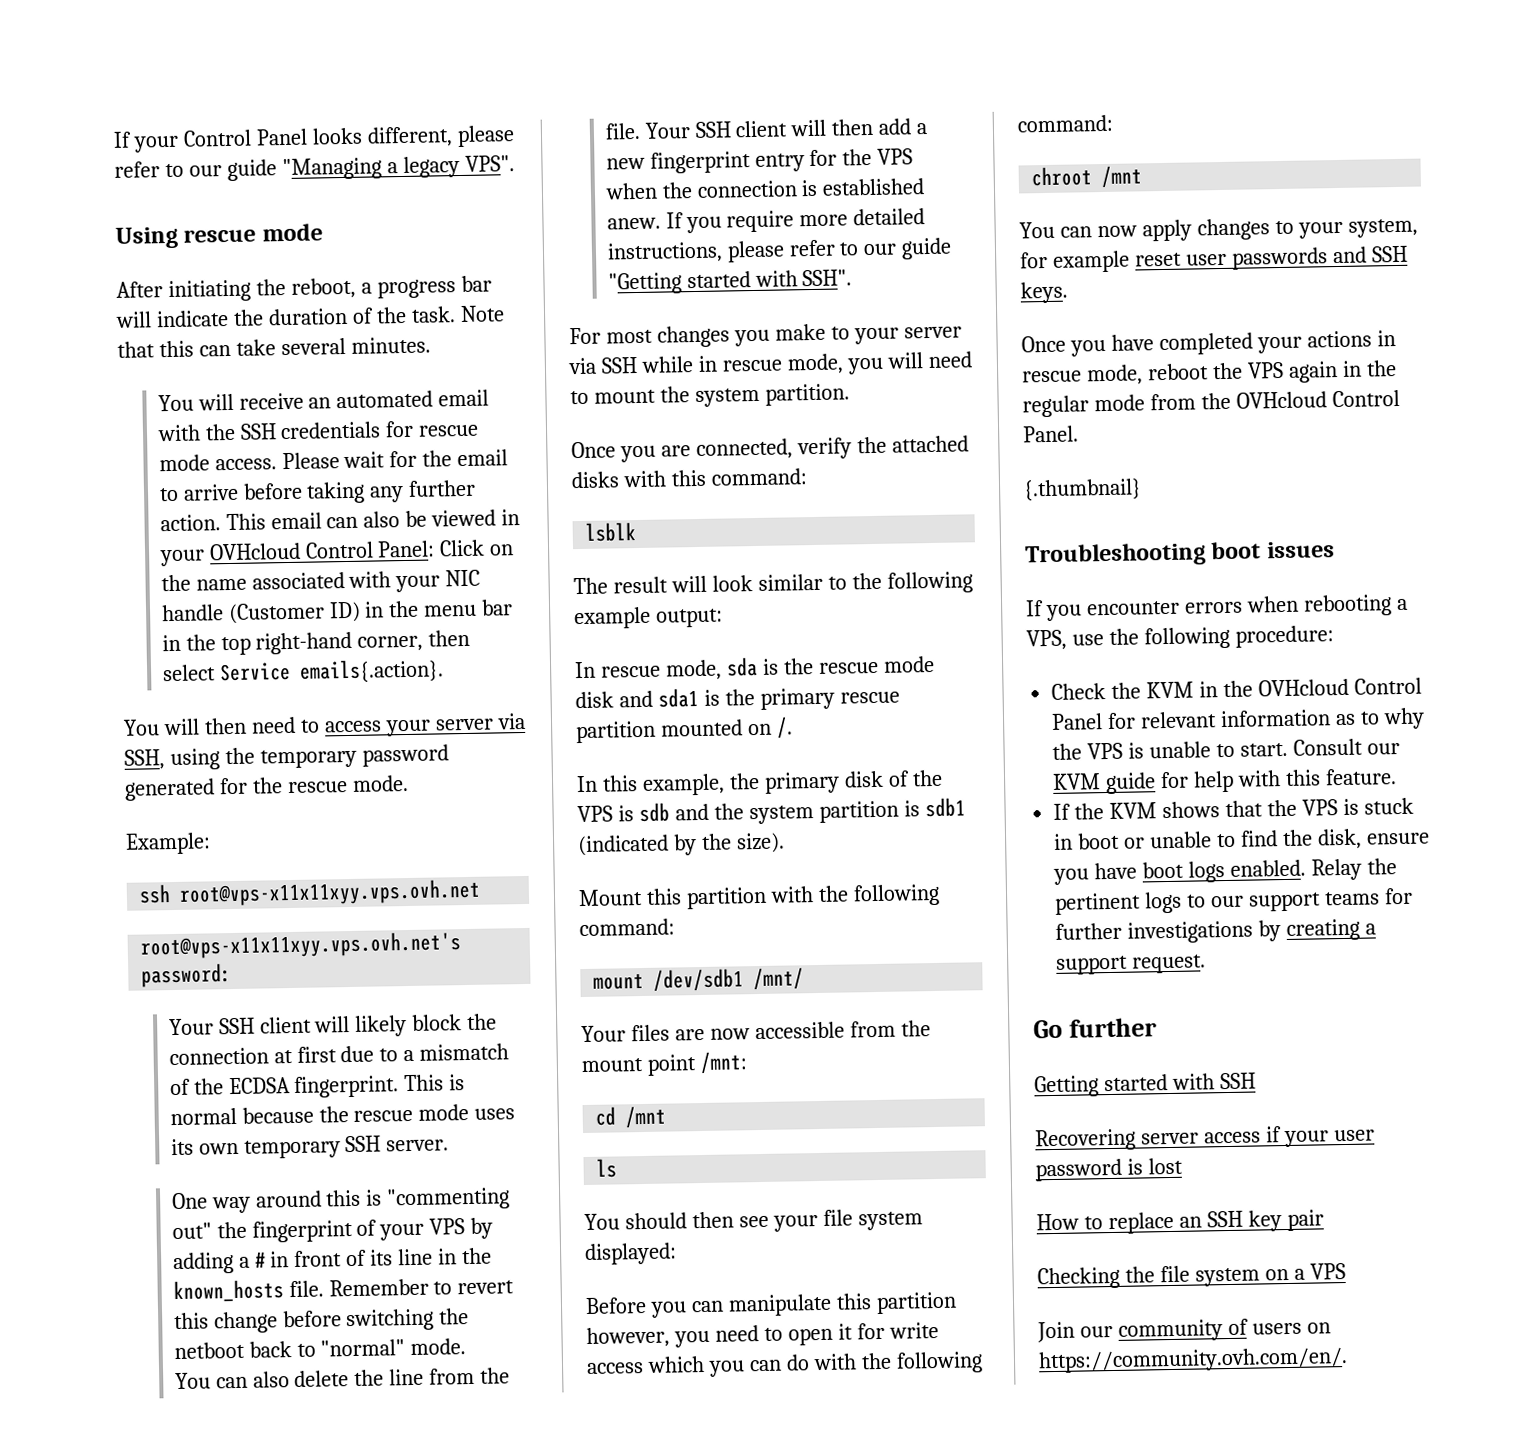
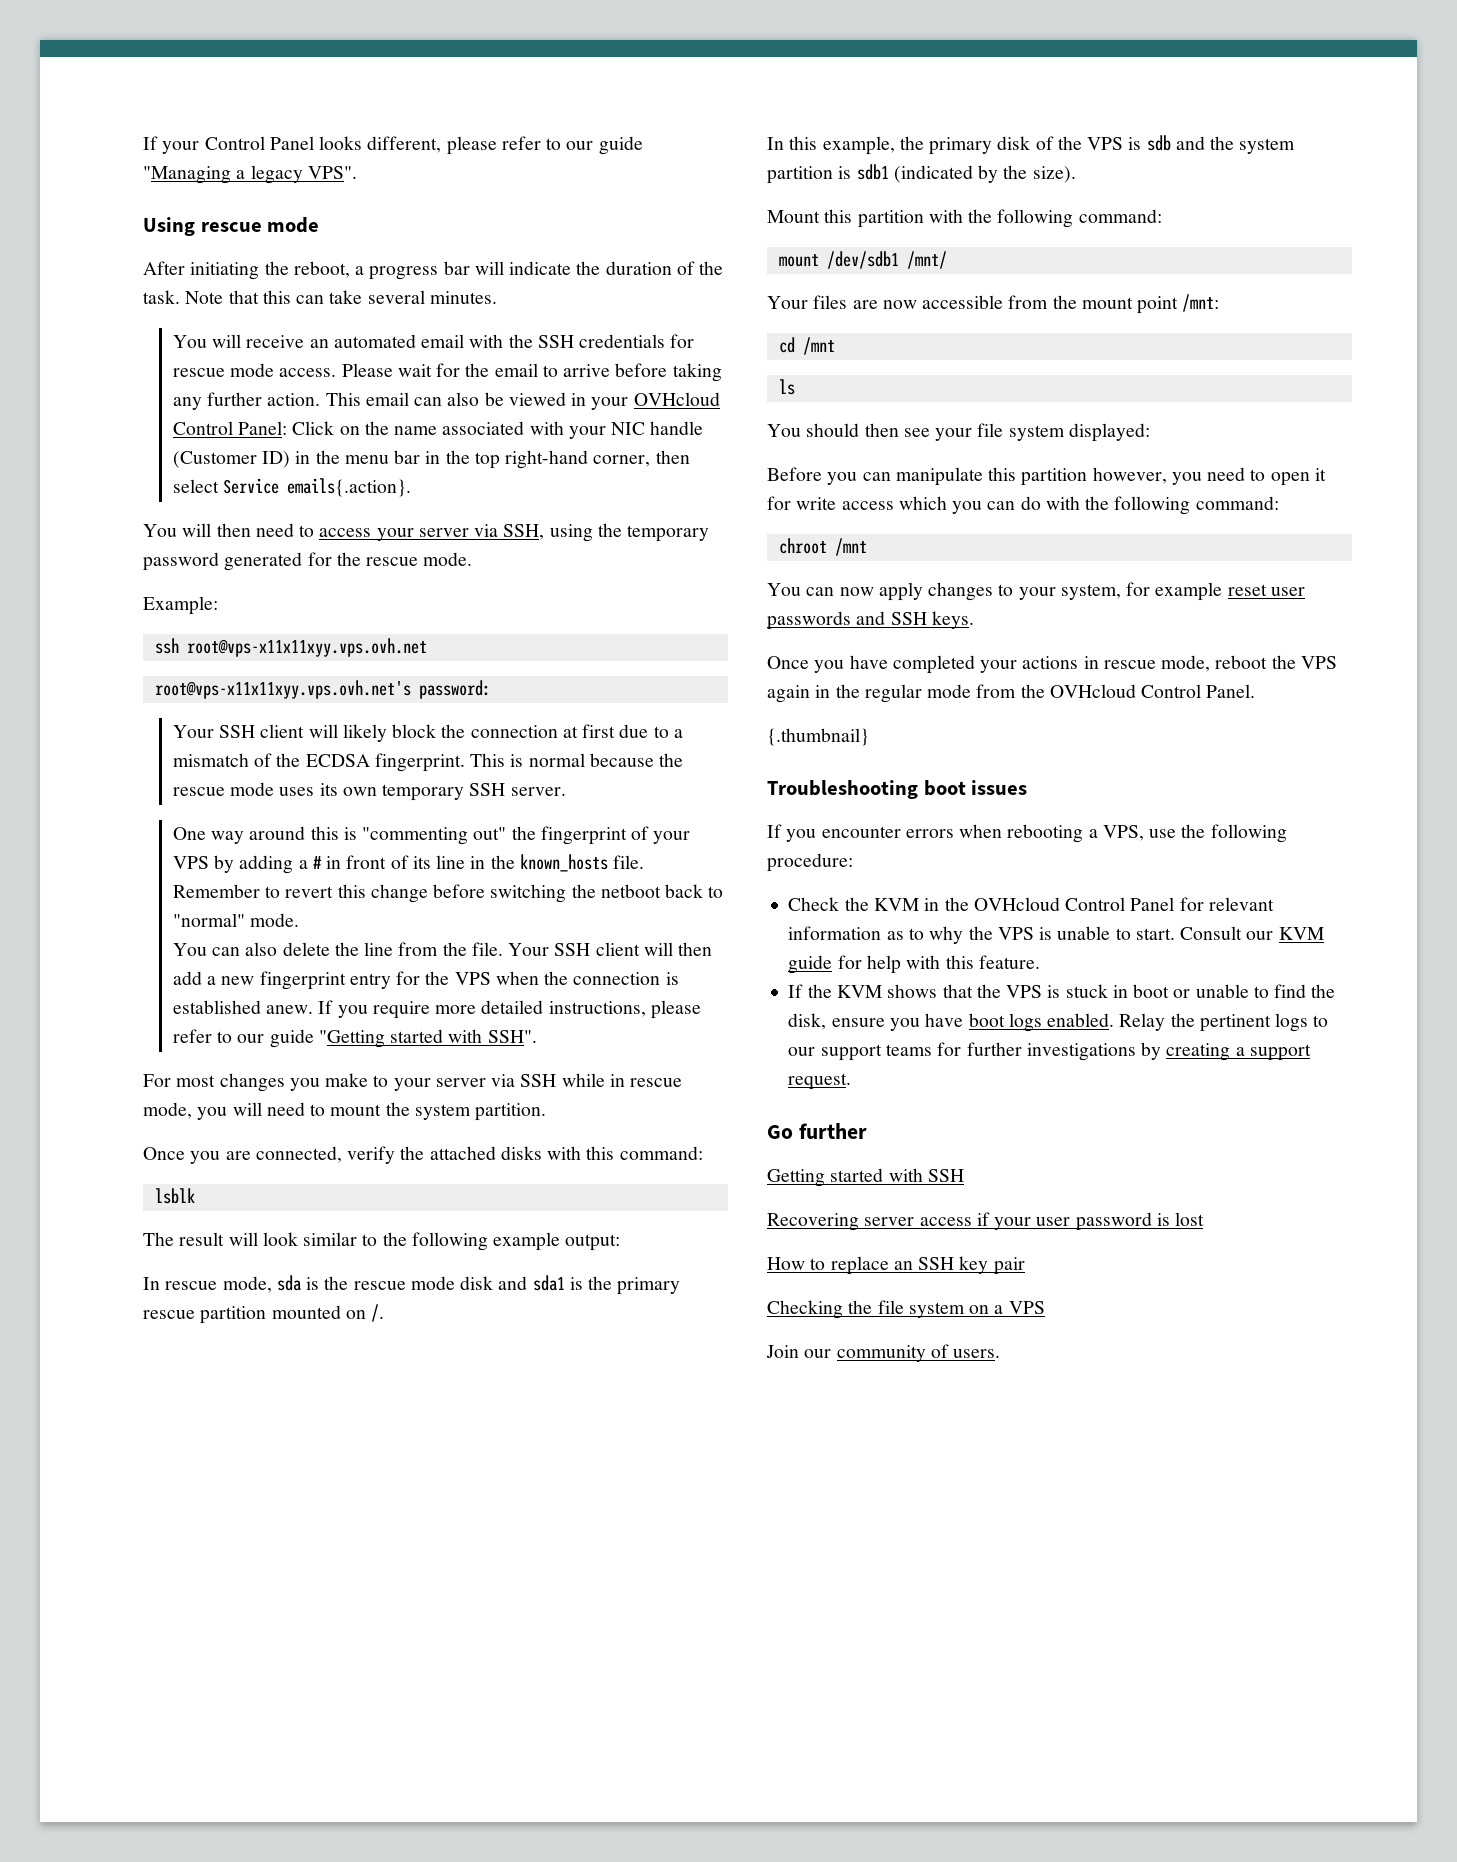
[1251,1322,1331,1335] [1038,1347,1348,1374] users on https://community.ovh.com/en/. -> [953,1349,1001,1358] users.

